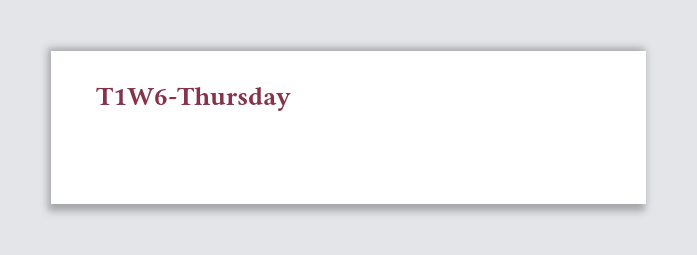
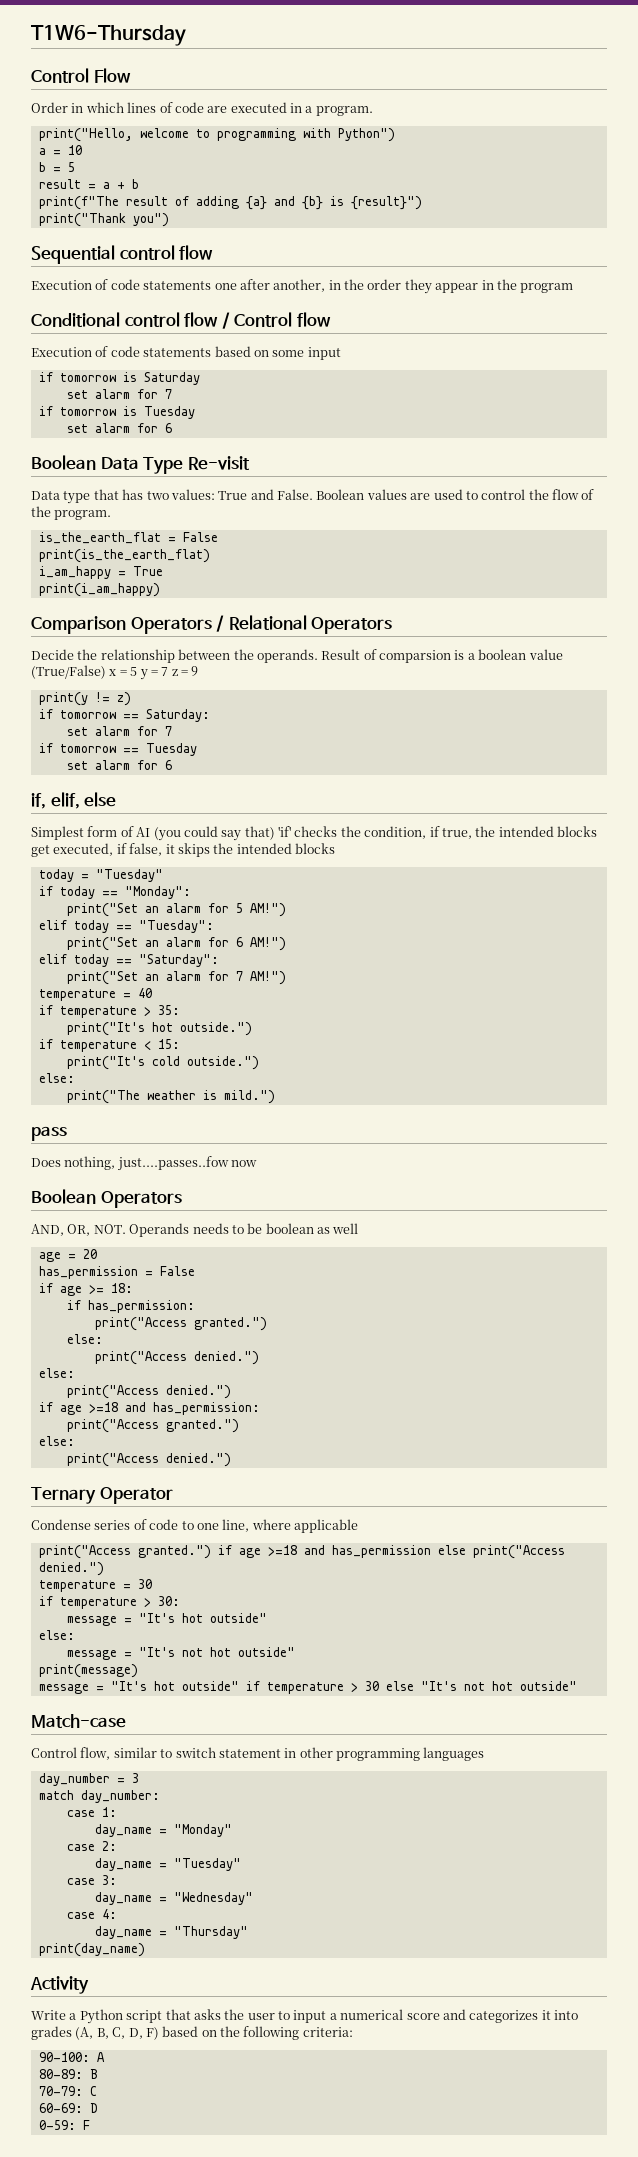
(291, 99) none -> [31,68,131,83] [31,102,373,116] [38,128,395,142] [38,145,82,155] [38,162,75,172] [38,179,139,189] [38,196,422,210] [38,213,169,227] [31,245,214,264] [31,279,574,294] [31,312,331,329] [31,346,341,360] [38,372,200,385] [66,389,172,399] [38,406,195,419] [66,423,172,433] [31,455,250,474] [31,489,595,504] [31,506,112,520] [38,532,218,544] [38,549,210,563] [38,566,163,579] [38,583,160,597] [31,615,393,634] [31,649,563,663] [31,665,199,680] [38,692,131,706] [38,709,210,722] [66,726,172,736] [38,743,197,756] [66,760,172,770] [31,792,117,809] [31,826,597,841] [31,843,335,857] [38,869,163,882] [38,886,191,899] [66,903,286,917] [38,920,214,933] [66,937,286,951] [38,954,219,967] [66,971,286,985] [38,988,152,1001] [38,1005,180,1018] [66,1022,252,1036] [38,1039,180,1052] [66,1056,259,1070] [38,1073,75,1083] [66,1090,275,1104] [31,1126,67,1141] [31,1156,258,1171] [31,1189,182,1208] [31,1223,359,1237] [38,1249,97,1262] [38,1266,195,1279] [38,1283,133,1296] [66,1300,195,1313] [94,1317,267,1331] [66,1334,103,1344] [94,1351,259,1365] [38,1368,75,1378] [66,1385,231,1399] [38,1402,260,1415] [66,1419,239,1433] [38,1436,75,1446] [66,1453,231,1467] [31,1487,173,1504] [31,1519,358,1533] [38,1545,565,1559] [38,1562,104,1576] [38,1579,152,1592] [38,1596,180,1609] [66,1613,267,1626] [38,1630,75,1640] [66,1647,295,1660] [38,1664,138,1678] [38,1681,577,1694] [31,1714,126,1728] [31,1747,485,1761] [38,1773,139,1786] [38,1790,160,1803] [66,1807,117,1817] [94,1824,232,1837] [66,1841,117,1851] [94,1858,241,1871] [66,1875,117,1885] [94,1892,253,1905] [66,1909,117,1919] [94,1926,248,1939] [38,1943,145,1957] [30,1976,89,1994] [31,2009,578,2024] [31,2026,353,2040] [38,2052,105,2062] [38,2069,98,2079] [38,2086,97,2096] [38,2103,98,2113] [38,2120,90,2130] // Control Flow // Order in which lines of code are executed in a program. // print("Hello, welcome to programming with Python") // a = 10 // b = 5 // result = a + b // print(f"The result of adding {a} and {b} is {result}") // print("Thank you") // Sequential control flow // Execution of code statements one after another, in the order they appear in the program // Conditional control flow / Control flow // Execution of code statements based on some input // if tomorrow is Saturday // set alarm for 7 // if tomorrow is Tuesday // set alarm for 6 // Boolean Data Type Re-visit // Data type that has two values: True and False. Boolean values are used to control the flow of the program. // is_the_earth_flat = False // print(is_the_earth_flat) // i_am_happy = True // print(i_am_happy) // Comparison Operators / Relational Operators // Decide the relationship between the operands. Result of comparsion is a boolean value (True/False) x = 5 y = 7 z = 9 // print(y != z) // if tomorrow == Saturday: // set alarm for 7 // if tomorrow == Tuesday // set alarm for 6 // if, elif, else // Simplest form of AI (you could say that) 'if' checks the condition, if true, the intended blocks get executed, if false, it skips the intended blocks // today = "Tuesday" // if today == "Monday": // print("Set an alarm for 5 AM!") // elif today == "Tuesday": // print("Set an alarm for 6 AM!") // elif today == "Saturday": // print("Set an alarm for 7 AM!") // temperature = 40 // if temperature > 35: // print("It's hot outside.") // if temperature < 15: // print("It's cold outside.") // else: // print("The weather is mild.") // pass // Does nothing, just....passes..fow now // Boolean Operators // AND, OR, NOT. Operands needs to be boolean as well // age = 20 // has_permission = False // if age >= 18: // if has_permission: // print("Access granted.") // else: // print("Access denied.") // else: // print("Access denied.") // if age >=18 and has_permission: // print("Access granted.") // else: // print("Access denied.") // Ternary Operator // Condense series of code to one line, where applicable // print("Access granted.") if age >=18 and has_permission else print("Access denied.") // temperature = 30 // if temperature > 30: // message = "It's hot outside" // else: // message = "It's not hot outside" // print(message) // message = "It's hot outside" if temperature > 30 else "It's not hot outside" // Match-case // Control flow, similar to switch statement in other programming languages // day_number = 3 // match day_number: // case 1: // day_name = "Monday" // case 2: // day_name = "Tuesday" // case 3: // day_name = "Wednesday" // case 4: // day_name = "Thursday" // print(day_name) // Activity // Write a Python script that asks the user to input a numerical score and categorizes it into grades (A, B, C, D, F) based on the following criteria: // 90-100: A // 80-89: B // 70-79: C // 60-69: D // 0-59: F

